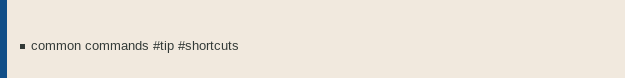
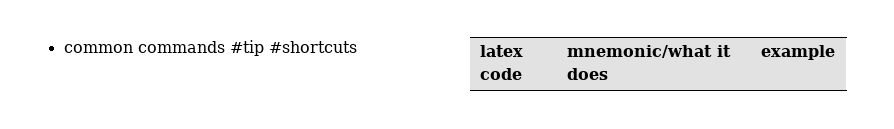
(240, 45) none -> [480,45,524,57] [480,68,523,80] [567,45,732,58] [567,68,609,80] [761,45,836,60] // latex code | mnemonic/what it does | example

